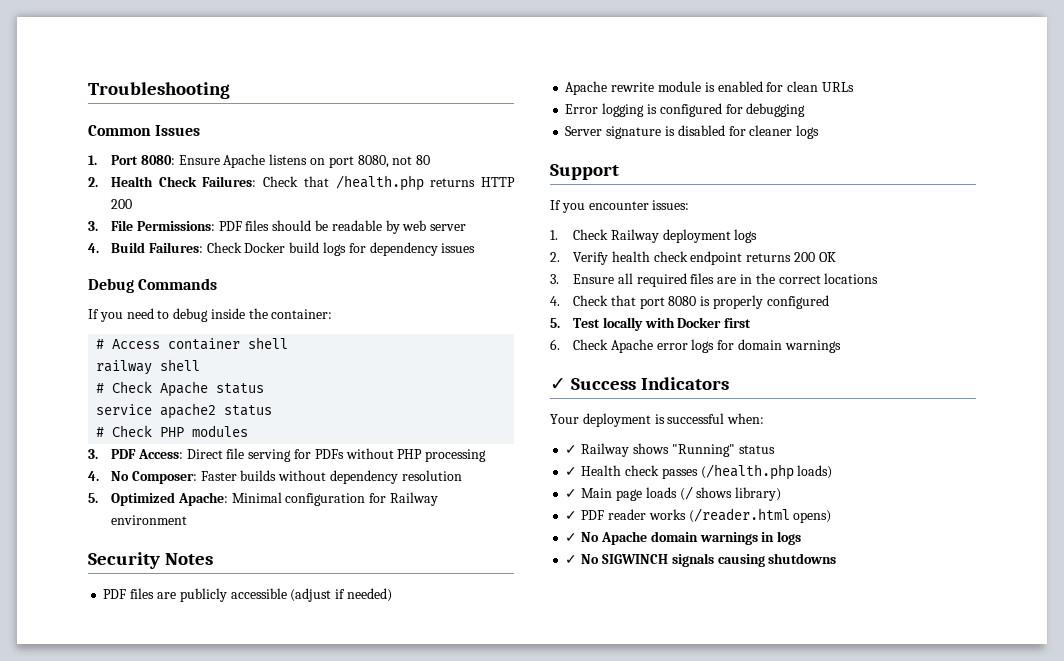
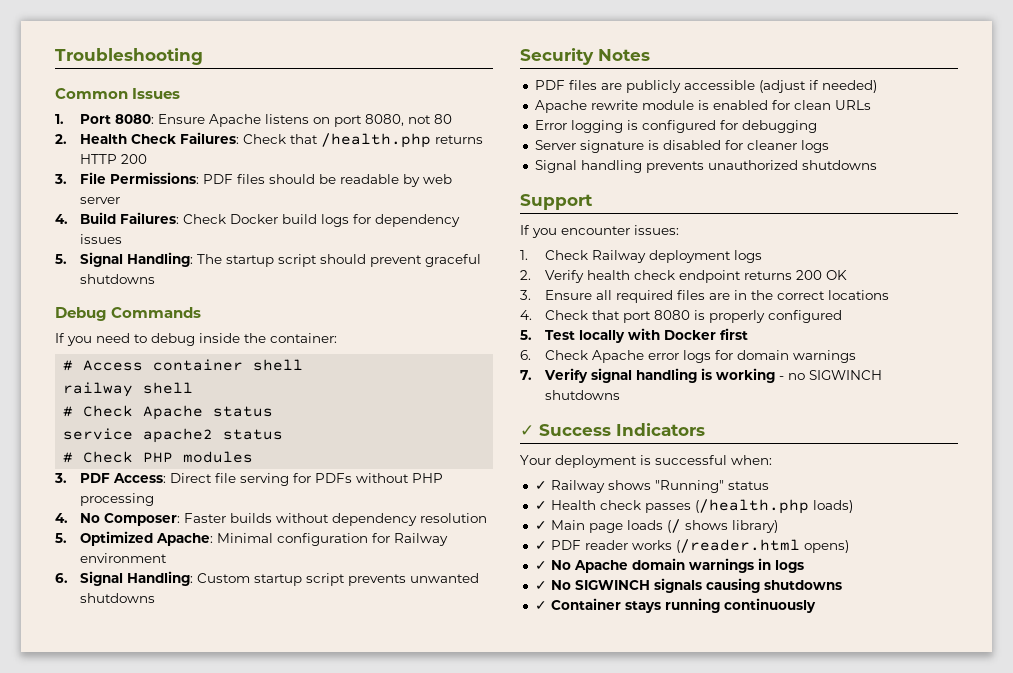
(476, 248) none -> [55,252,481,267] [79,274,155,284] // 5. Signal Handling: The startup script should prevent graceful shutdowns
(188, 520) none -> [55,571,479,586] [79,593,155,603] // 6. Signal Handling: Custom startup script prevents unwanted shutdowns
(820, 132) none -> [534,160,877,173] // Signal handling prevents unauthorized shutdowns
(841, 346) none -> [520,368,882,383] [544,390,620,400] // 7. Verify signal handling is working - no SIGWINCH shutdowns
(837, 558) none -> [534,598,816,613] // ✓ Container stays running continuously

